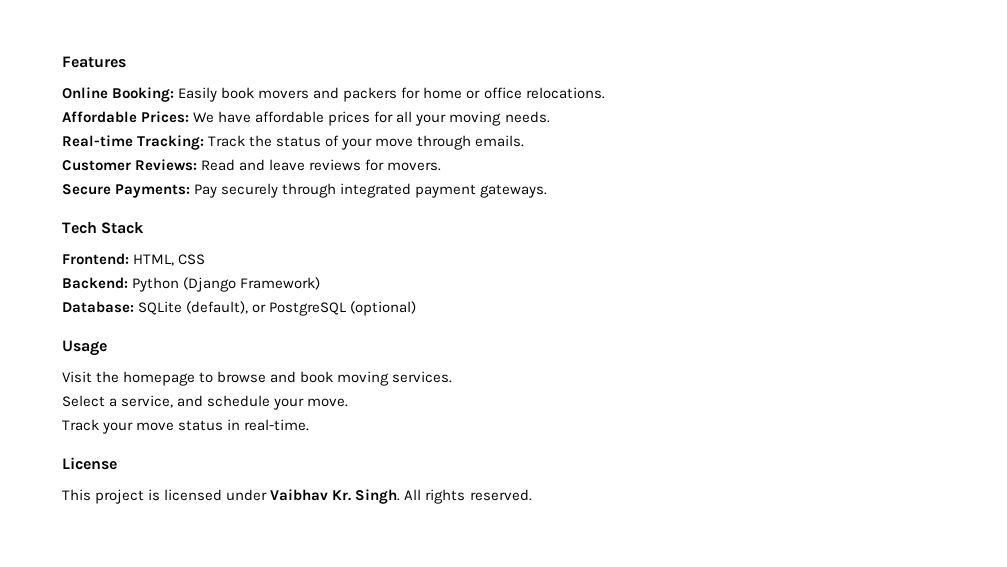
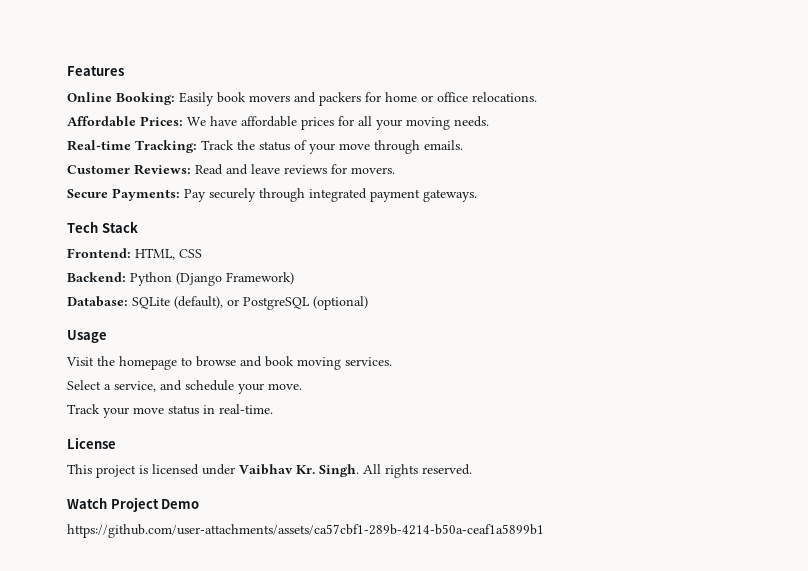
(532, 495) none -> [67,497,200,512] [67,524,544,538] // Watch Project Demo // https://github.com/user-attachments/assets/ca57cbf1-289b-4214-b50a-ceaf1a5899b1

